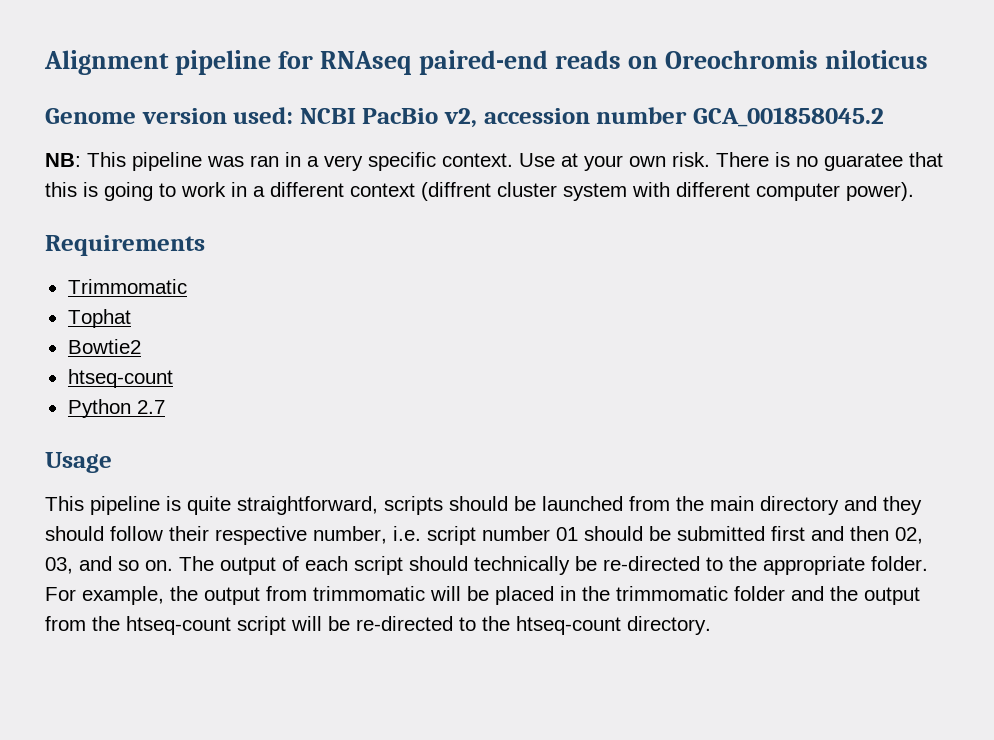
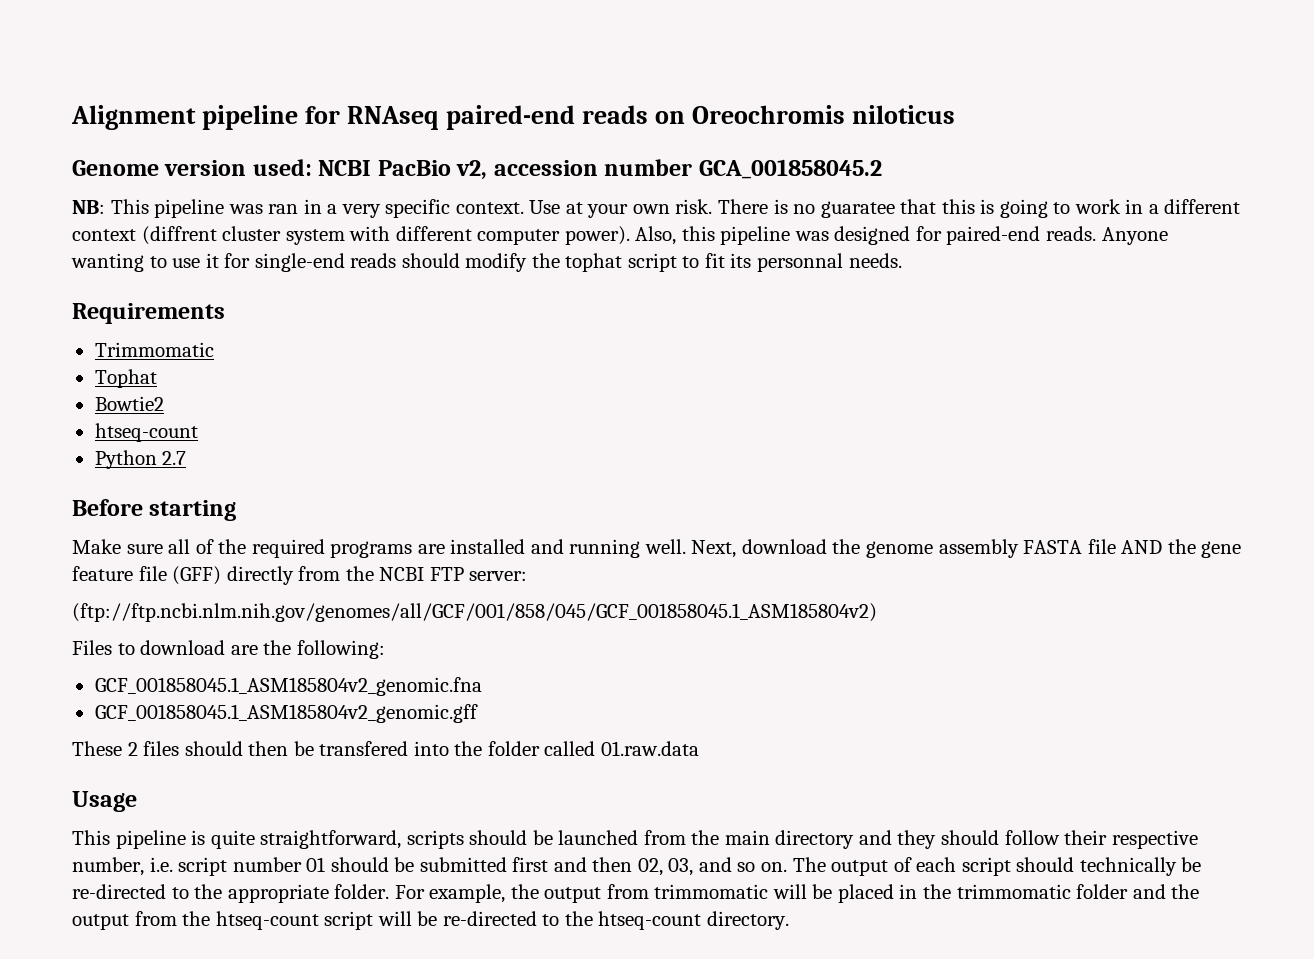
(914, 191) none -> [635,226,1168,245] [71,253,902,272] Also, this pipeline was designed for paired-end reads. Anyone wanting to use it for single-end reads should modify the tophat script to fit its personnal needs.
(165, 407) none -> [72,499,237,521] [72,539,1242,558] [72,566,528,585] [72,603,877,622] [72,640,385,659] [94,677,482,696] [94,704,478,723] [72,741,699,756] // Before starting // Make sure all of the required programs are installed and running well. Next, download the genome assembly FASTA file AND the gene feature file (GFF) directly from the NCBI FTP server: // (ftp://ftp.ncbi.nlm.nih.gov/genomes/all/GCF/001/858/045/GCF_001858045.1_ASM185804v2) // Files to download are the following: // GCF_001858045.1_ASM185804v2_genomic.fna // GCF_001858045.1_ASM185804v2_genomic.gff // These 2 files should then be transfered into the folder called 01.raw.data

